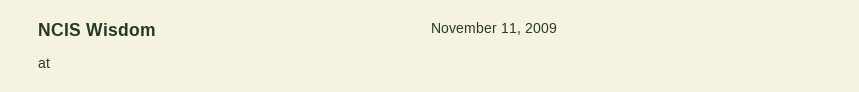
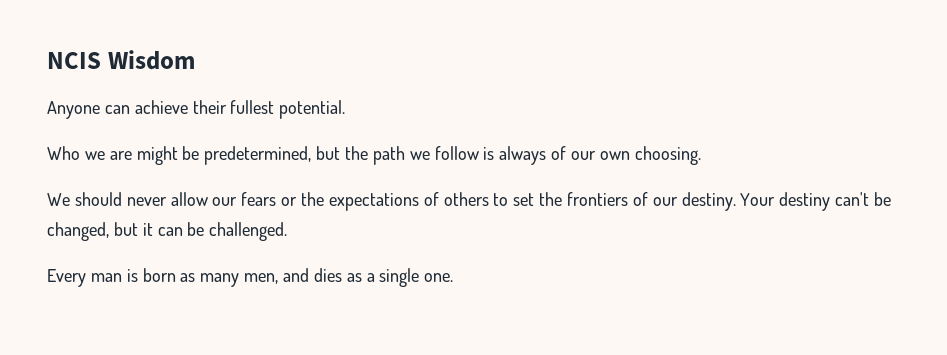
[38,58,50,68] [431,22,557,35] at // November 11, 2009 -> [47,100,346,119] [47,146,701,165] [47,192,892,211] [47,222,288,241] [47,268,454,287] Anyone can achieve their fullest potential. // Who we are might be predetermined, but the path we follow is always of our own choosing. // We should never allow our fears or the expectations of others to set the frontiers of our destiny. Your destiny can't be changed, but it can be challenged. // Every man is born as many men, and dies as a single one.

